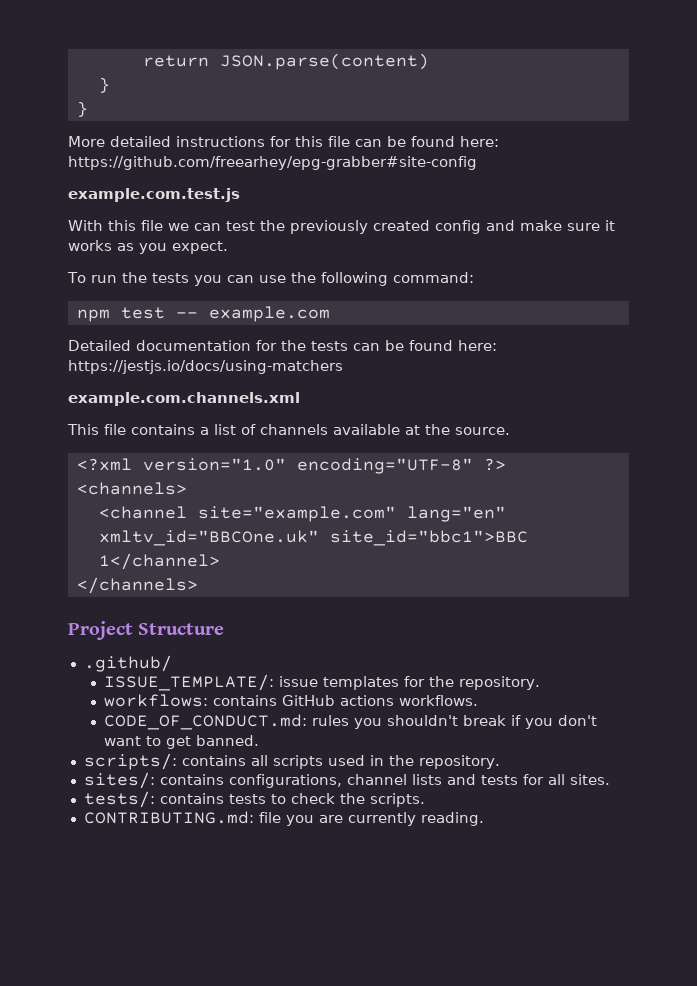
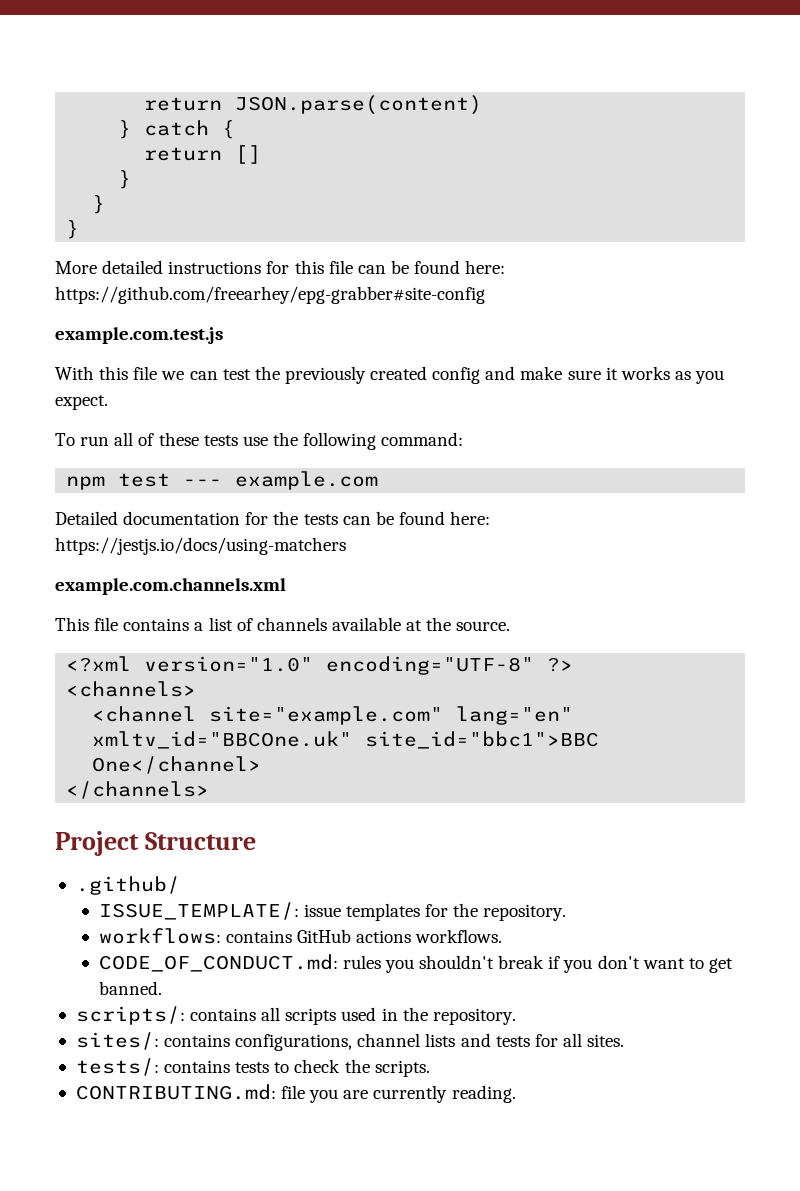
(429, 61) none -> [118,120,236,139] [144,145,262,164] [118,170,132,189] // } catch { // return [] // }
[121,272,254,286] the tests you can -> [114,432,238,446] all of these tests
[175,312,198,318] -- -> [183,479,223,486] ---
[98,553,220,570] 1</channel> -> [92,756,262,774] One</channel>

